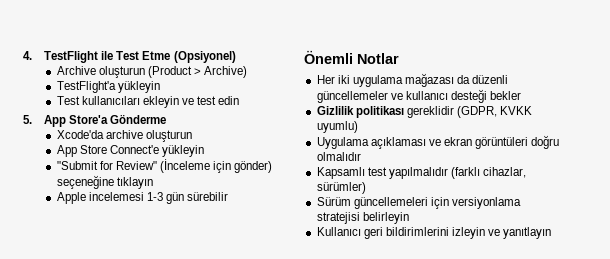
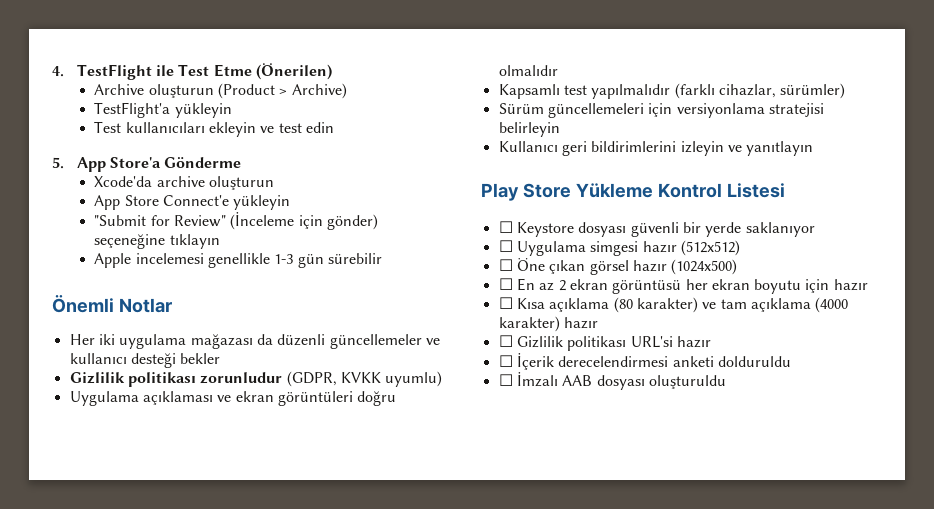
[173,51,236,63] (Opsiyonel) -> [256,63,333,80] (Önerilen)
(144, 196) none -> [208,253,271,268] genellikle
[406,106,454,118] gereklidir -> [200,372,283,384] zorunludur
(552, 233) none -> [481,183,785,201] [498,221,815,237] [498,240,740,256] [498,258,738,275] [498,278,868,294] [498,297,849,313] [498,316,598,332] [498,335,711,351] [498,353,791,370] [498,372,726,390] // Play Store Yükleme Kontrol Listesi // ☐ Keystore dosyası güvenli bir yerde saklanıyor // ☐ Uygulama simgesi hazır (512x512) // ☐ Öne çıkan görsel hazır (1024x500) // ☐ En az 2 ekran görüntüsü her ekran boyutu için hazır // ☐ Kısa açıklama (80 karakter) ve tam açıklama (4000 karakter) hazır // ☐ Gizlilik politikası URL'si hazır // ☐ İçerik derecelendirmesi anketi dolduruldu // ☐ İmzalı AAB dosyası oluşturuldu

